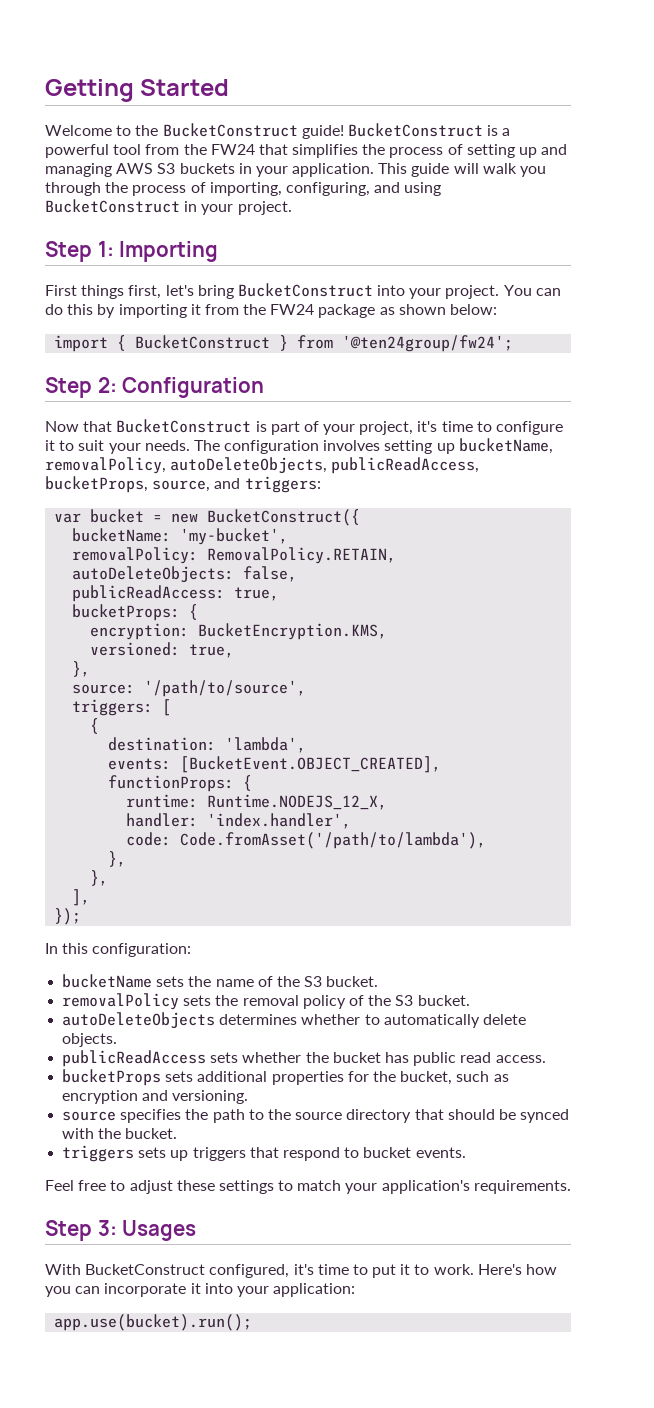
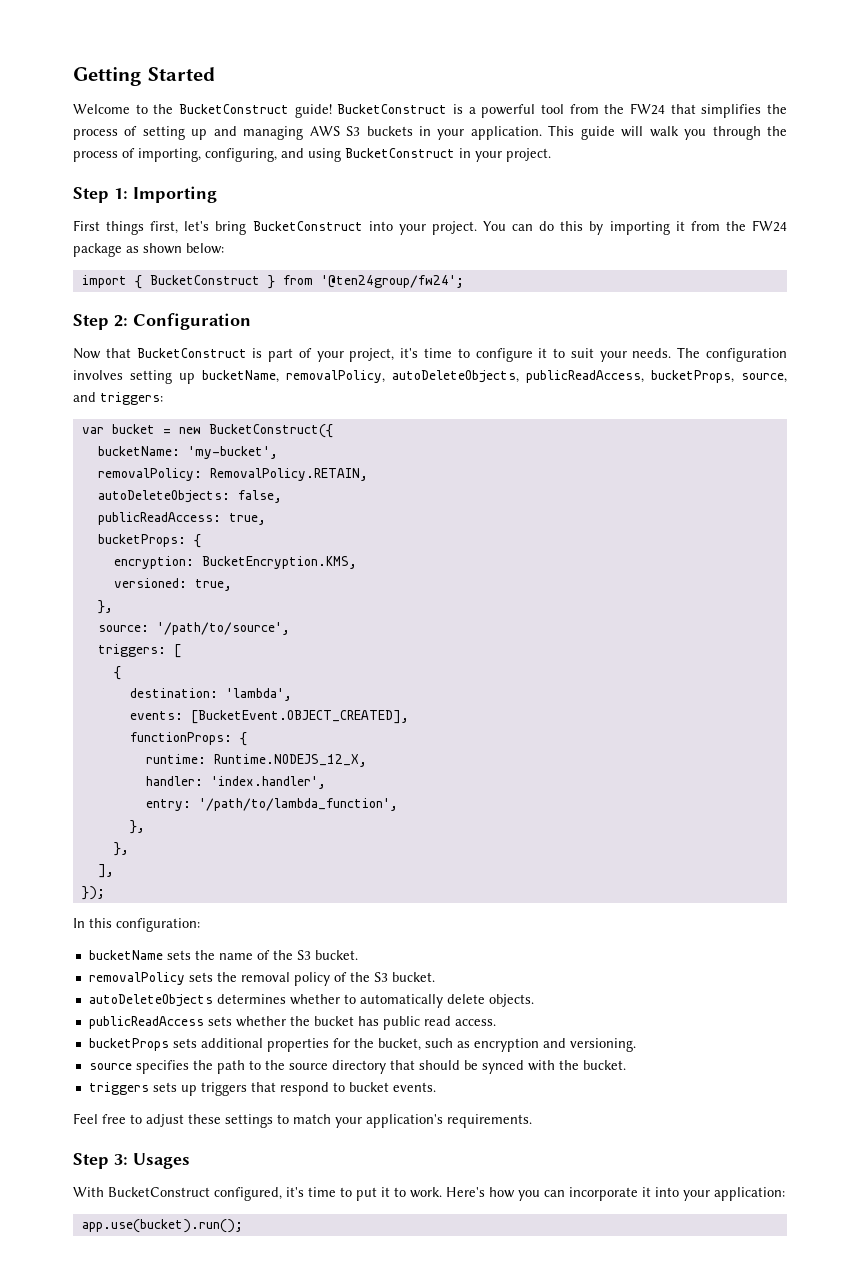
[126,832,487,849] code: Code.fromAsset('/path/to/lambda'), -> [145,798,398,811] entry: '/path/to/lambda_function',

